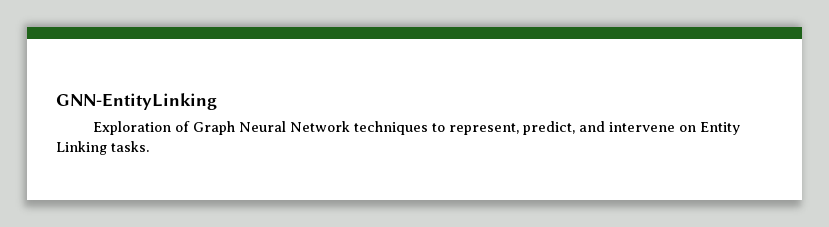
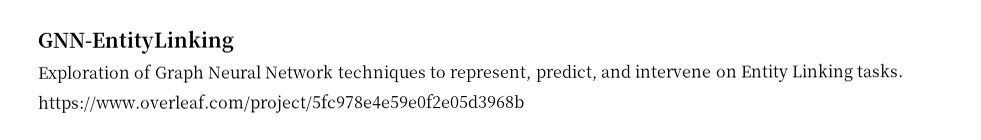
(149, 146) none -> [38,93,525,114] // https://www.overleaf.com/project/5fc978e4e59e0f2e05d3968b

